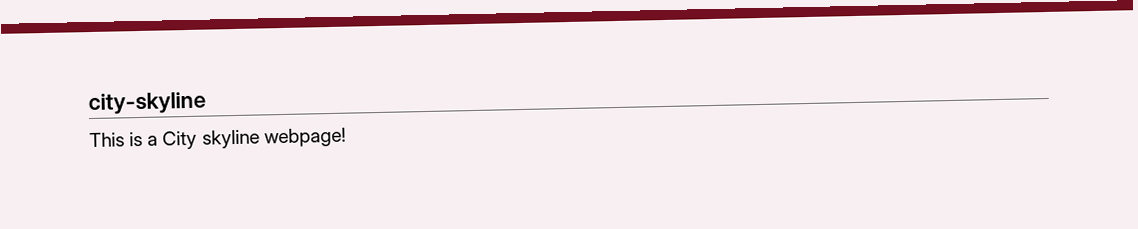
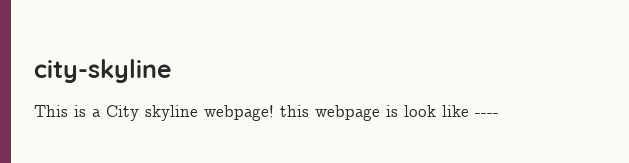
(346, 137) none -> [280,105,499,121] this webpage is look like ----

